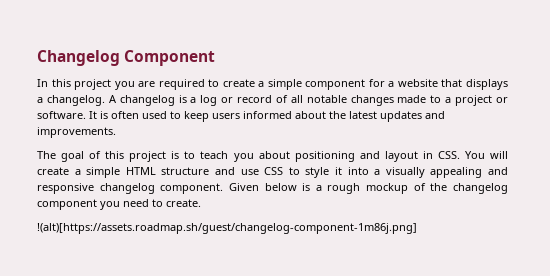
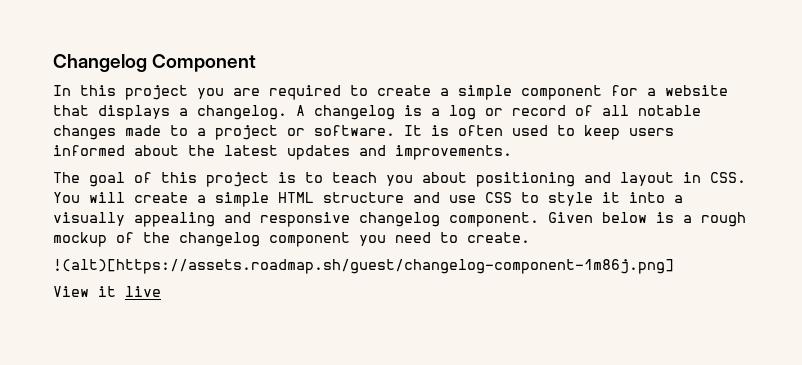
(417, 228) none -> [53,286,161,297] // View it live

